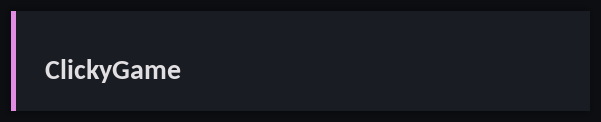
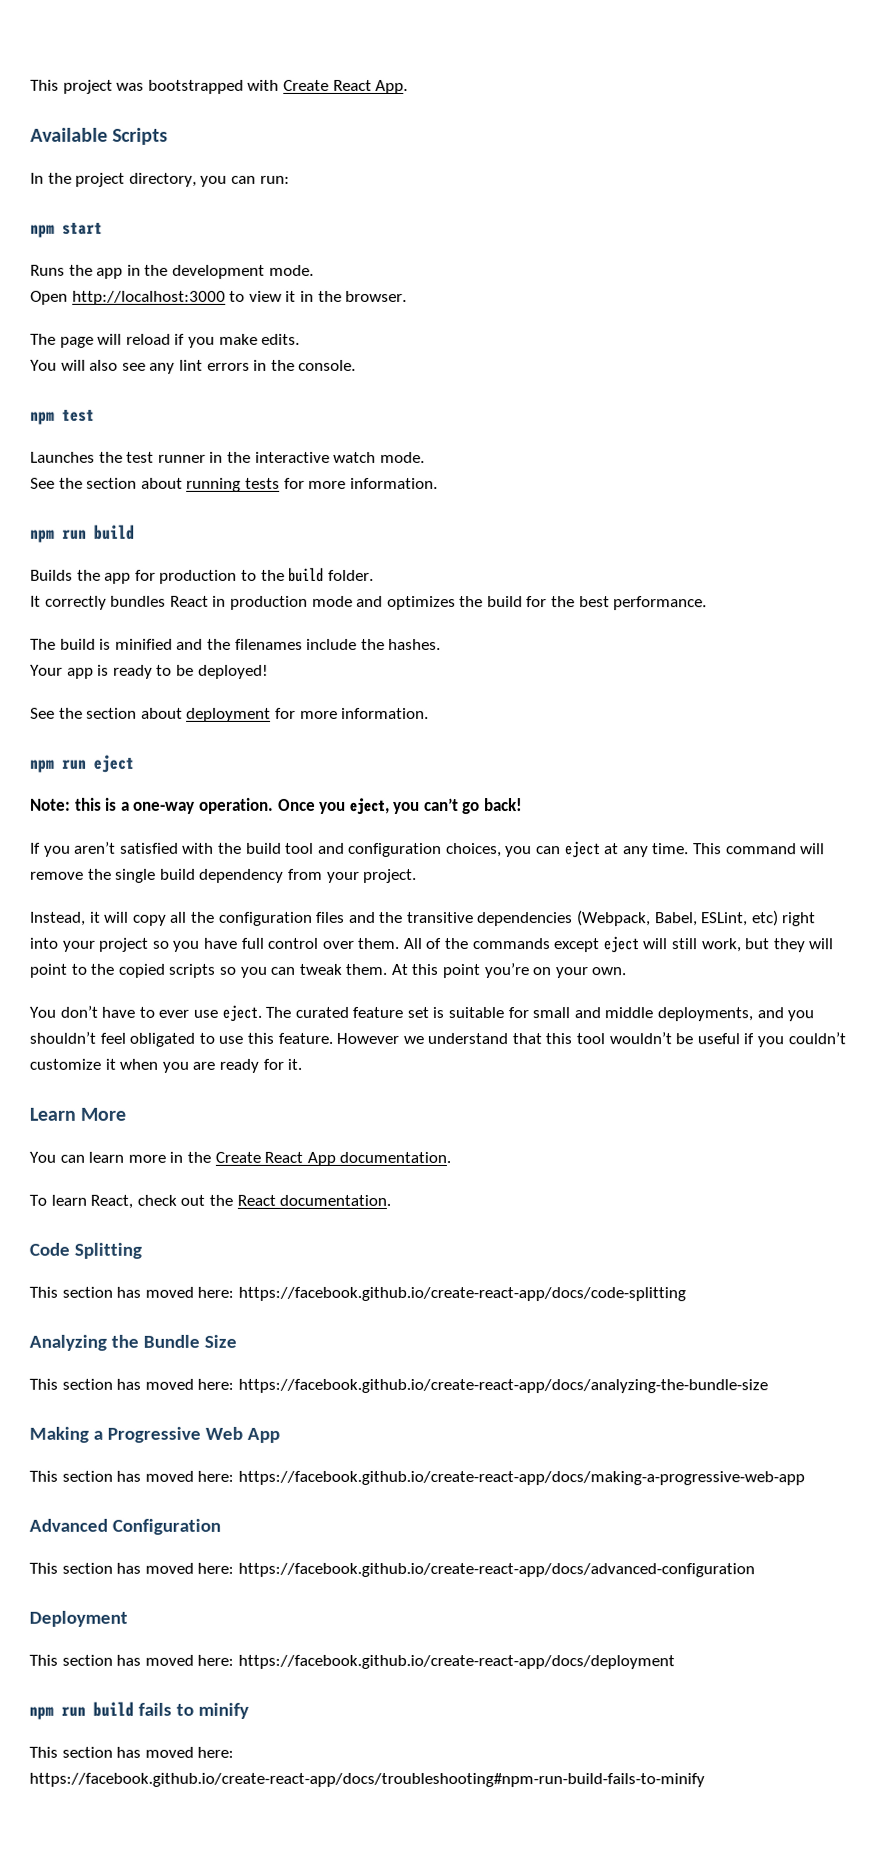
[45,59,181,83] ClickyGame -> [30,79,409,94] [30,127,169,145] [30,172,290,187] [30,222,103,238] [30,264,314,279] [30,290,408,305] [30,333,301,348] [30,359,357,374] [30,409,95,425] [30,451,425,463] [30,477,438,492] [30,524,135,543] [30,567,374,584] [30,595,708,611] [30,638,442,651] [30,664,269,679] [30,707,430,722] [30,754,135,773] [30,797,524,815] [30,841,826,859] [30,868,418,883] [30,910,817,927] [29,936,834,954] [29,963,627,979] [29,1004,815,1022] [29,1031,846,1048] [29,1058,303,1073] [29,1107,127,1121] [29,1151,452,1166] [29,1194,392,1209] [29,1242,142,1259] [29,1286,686,1302] [29,1334,237,1351] [29,1378,768,1394] [29,1426,280,1443] [29,1470,805,1486] [29,1518,221,1535] [29,1562,755,1578] [29,1610,128,1627] [29,1654,675,1670] [29,1701,249,1720] [29,1746,235,1758] [29,1772,705,1788] This project was bootstrapped with Create React App. // Available Scripts // In the project directory, you can run: // npm start // Runs the app in the development mode. // Open http://localhost:3000 to view it in the browser. // The page will reload if you make edits. // You will also see any lint errors in the console. // npm test // Launches the test runner in the interactive watch mode. // See the section about running tests for more information. // npm run build // Builds the app for production to the build folder. // It correctly bundles React in production mode and optimizes the build for the best performance. // The build is minified and the filenames include the hashes. // Your app is ready to be deployed! // See the section about deployment for more information. // npm run eject // Note: this is a one-way operation. Once you eject, you can’t go back! // If you aren’t satisfied with the build tool and configuration choices, you can eject at any time. This command will remove the single build dependency from your project. // Instead, it will copy all the configuration files and the transitive dependencies (Webpack, Babel, ESLint, etc) right into your project so you have full control over them. All of the commands except eject will still work, but they will point to the copied scripts so you can tweak them. At this point you’re on your own. // You don’t have to ever use eject. The curated feature set is suitable for small and middle deployments, and you shouldn’t feel obligated to use this feature. However we understand that this tool wouldn’t be useful if you couldn’t customize it when you are ready for it. // Learn More // You can learn more in the Create React App documentation. // To learn React, check out the React documentation. // Code Splitting // This section has moved here: https://facebook.github.io/create-react-app/docs/code-splitting // Analyzing the Bundle Size // This section has moved here: https://facebook.github.io/create-react-app/docs/analyzing-the-bundle-size // Making a Progressive Web App // This section has moved here: https://facebook.github.io/create-react-app/docs/making-a-progressive-web-app // Advanced Configuration // This section has moved here: https://facebook.github.io/create-react-app/docs/advanced-configuration // Deployment // This section has moved here: https://facebook.github.io/create-react-app/docs/deployment // npm run build fails to minify // This section has moved here: https://facebook.github.io/create-react-app/docs/troubleshooting#npm-run-build-fails-to-minify

